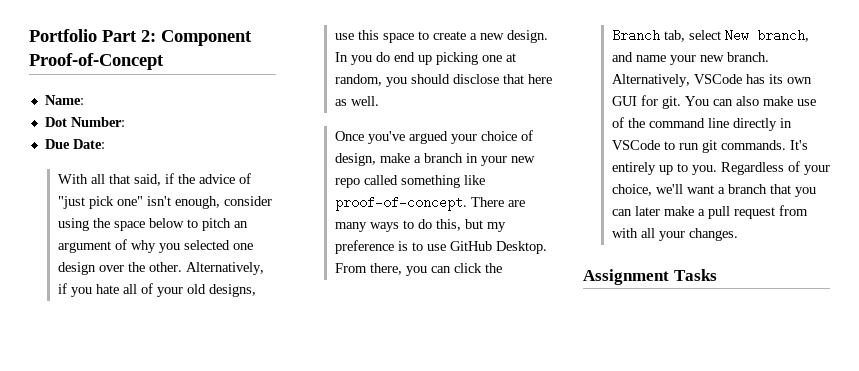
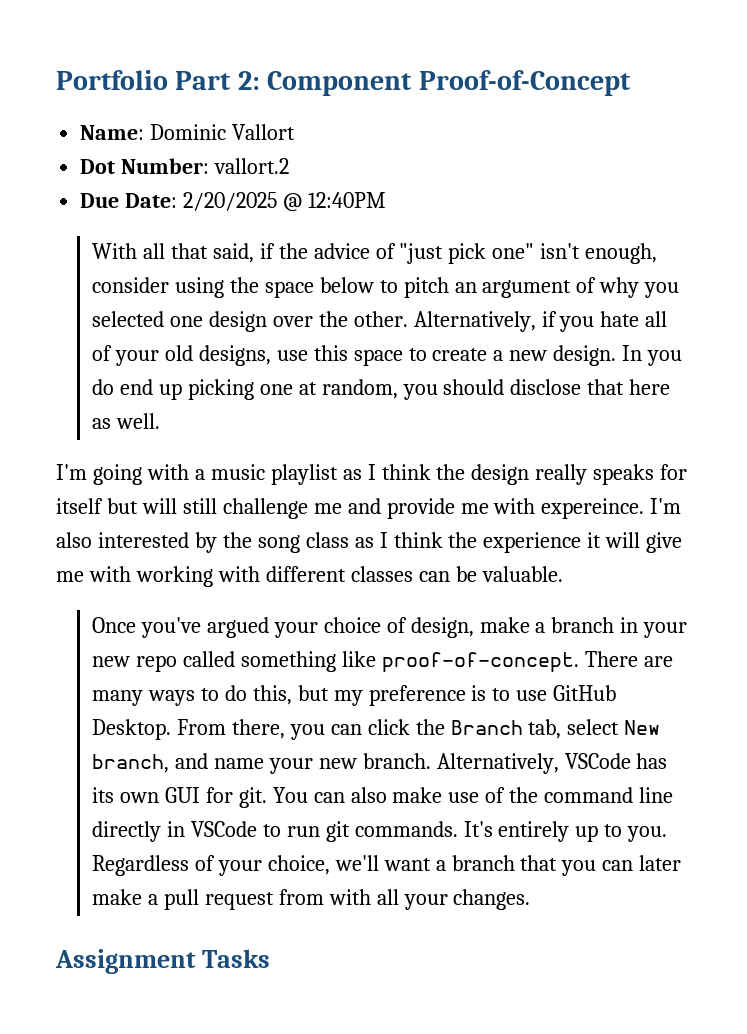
(84, 100) none -> [150,124,296,140] Dominic Vallort
(125, 122) none -> [214,158,290,174] vallort.2
(105, 144) none -> [183,192,386,212] 2/20/2025 @ 12:40PM
(379, 101) none -> [56,464,688,485] [56,498,682,519] [56,532,683,553] [56,566,563,587] // I'm going with a music playlist as I think the design really speaks for itself but will still challenge me and provide me with expereince. I'm also interested by the song class as I think the experience it will give me with working with different classes can be valuable.

